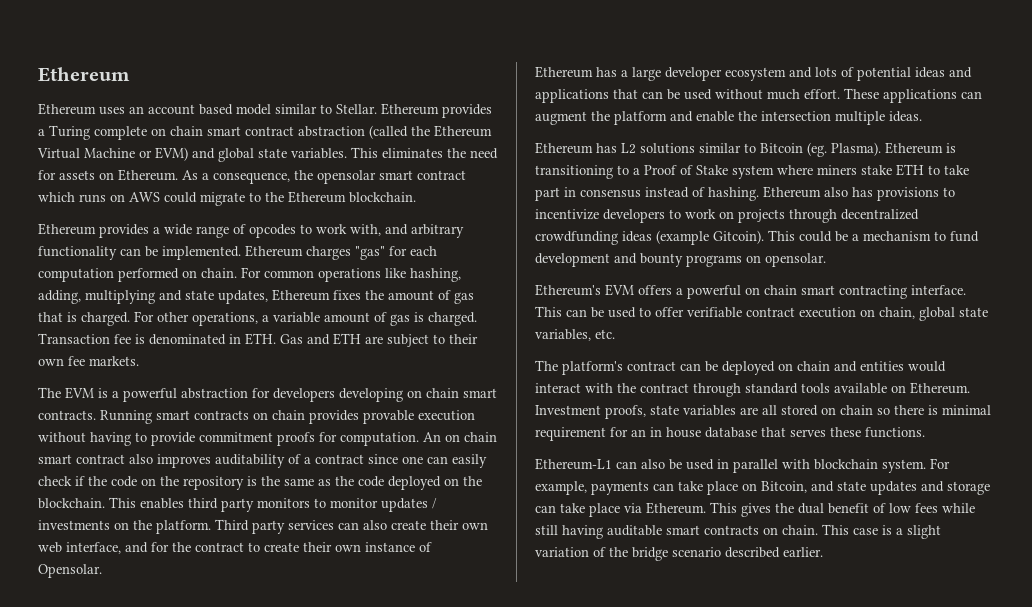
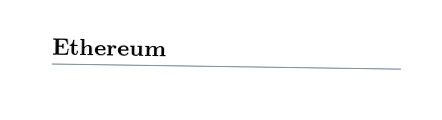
[38,67,130,82] [38,103,492,118] [38,125,492,140] [37,147,498,162] [38,169,466,184] [38,191,416,206] [38,223,464,238] [38,245,437,260] [38,267,461,282] [38,289,474,304] [38,311,477,326] [38,333,478,347] [38,356,139,366] [38,387,497,402] [38,410,475,424] [38,432,497,446] [38,454,487,468] [38,476,482,490] [38,497,437,512] [38,519,488,534] [38,542,432,554] [38,564,102,578] [535,66,972,81] [535,88,982,103] [535,111,922,125] [535,142,956,157] [535,164,969,179] [535,186,955,201] [535,209,919,223] [535,230,979,245] [535,253,826,267] [535,284,966,299] [535,306,988,321] [535,329,615,341] [535,360,946,375] [535,382,970,397] [535,405,991,419] [535,427,925,441] [535,458,950,473] [535,481,990,495] [535,502,975,517] [535,524,941,539] [535,547,823,561] Ethereum // Ethereum uses an account based model similar to Stellar. Ethereum provides a Turing complete on chain smart contract abstraction (called the Ethereum Virtual Machine or EVM) and global state variables. This eliminates the need for assets on Ethereum. As a consequence, the opensolar smart contract which runs on AWS could migrate to the Ethereum blockchain. // Ethereum provides a wide range of opcodes to work with, and arbitrary functionality can be implemented. Ethereum charges "gas" for each computation performed on chain. For common operations like hashing, adding, multiplying and state updates, Ethereum fixes the amount of gas that is charged. For other operations, a variable amount of gas is charged. Transaction fee is denominated in ETH. Gas and ETH are subject to their own fee markets. // The EVM is a powerful abstraction for developers developing on chain smart contracts. Running smart contracts on chain provides provable execution without having to provide commitment proofs for computation. An on chain smart contract also improves auditability of a contract since one can easily check if the code on the repository is the same as the code deployed on the blockchain. This enables third party monitors to monitor updates / investments on the platform. Third party services can also create their own web interface, and for the contract to create their own instance of Opensolar. // Ethereum has a large developer ecosystem and lots of potential ideas and applications that can be used without much effort. These applications can augment the platform and enable the intersection multiple ideas. // Ethereum has L2 solutions similar to Bitcoin (eg. Plasma). Ethereum is transitioning to a Proof of Stake system where miners stake ETH to take part in consensus instead of hashing. Ethereum also has provisions to incentivize developers to work on projects through decentralized crowdfunding ideas (example Gitcoin). This could be a mechanism to fund development and bounty programs on opensolar. // Ethereum's EVM offers a powerful on chain smart contracting interface. This can be used to offer verifiable contract execution on chain, global state variables, etc. // The platform's contract can be deployed on chain and entities would interact with the contract through standard tools available on Ethereum. Investment proofs, state variables are all stored on chain so there is minimal requirement for an in house database that serves these functions. // Ethereum-L1 can also be used in parallel with blockchain system. For example, payments can take place on Bitcoin, and state updates and storage can take place via Ethereum. This gives the dual benefit of low fees while still having auditable smart contracts on chain. This case is a slight variation of the bridge scenario described earlier. -> [52,38,167,57] Ethereum

